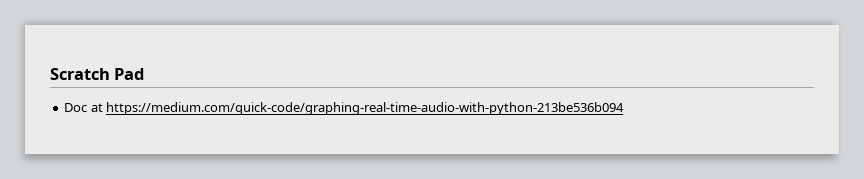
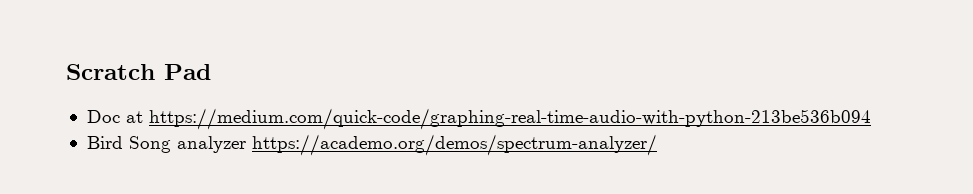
(625, 108) none -> [86,134,657,156] // Bird Song analyzer https://academo.org/demos/spectrum-analyzer/

